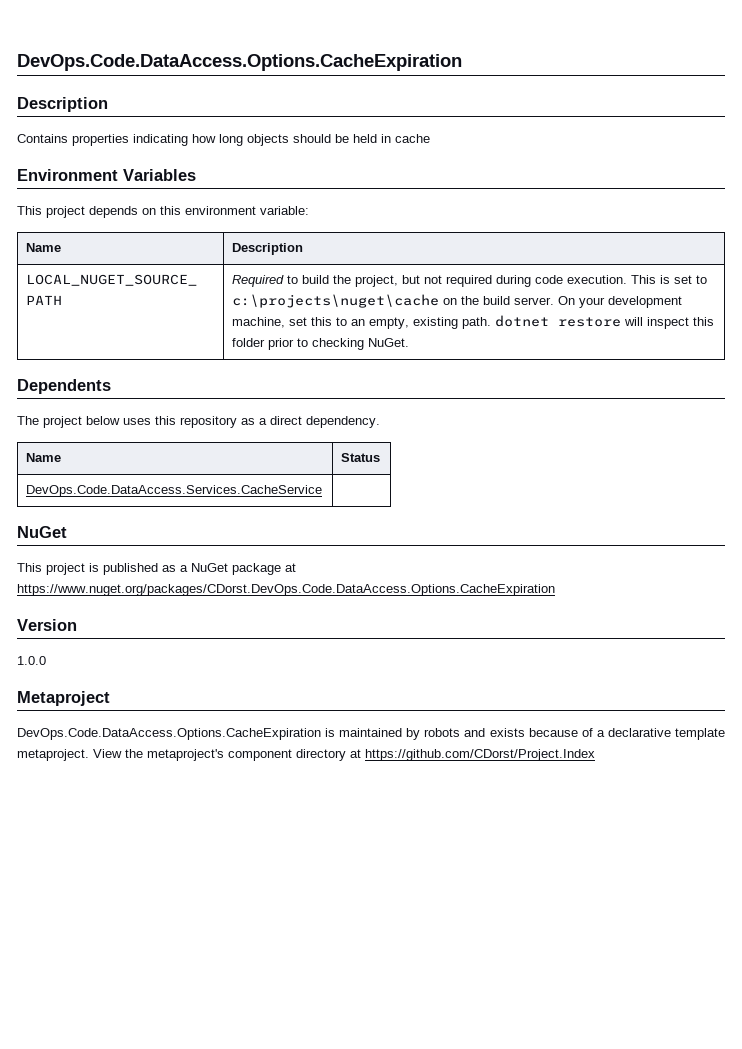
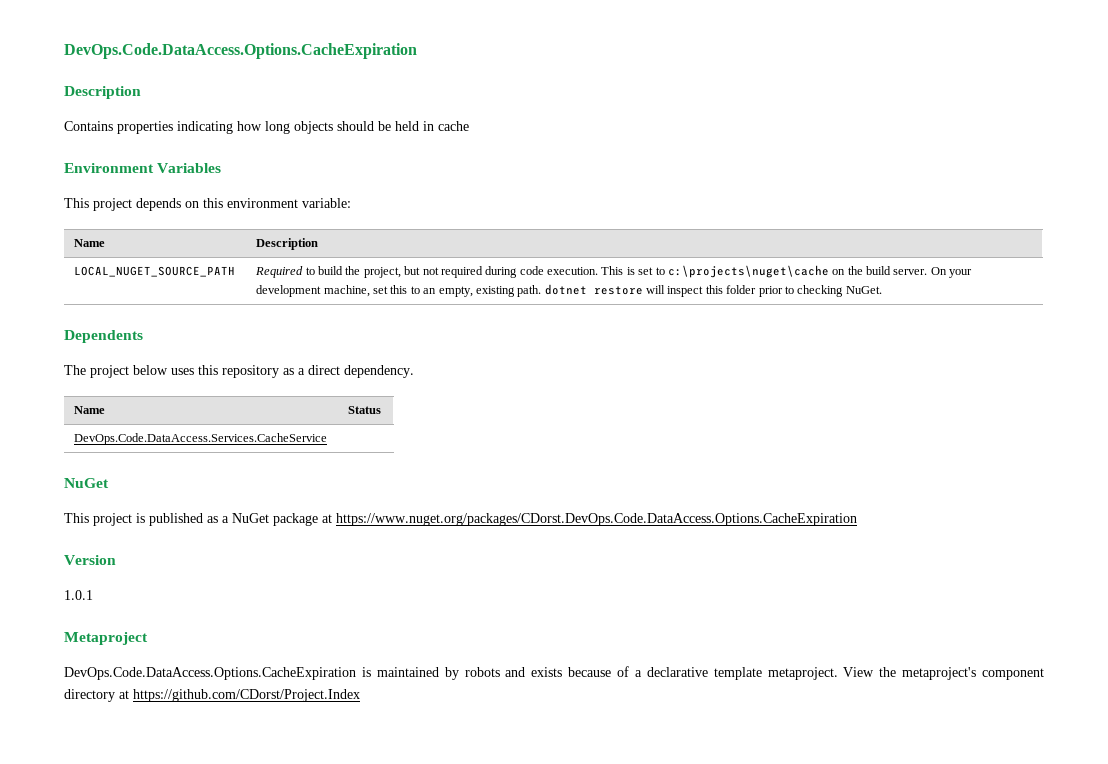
[17,656,46,665] 1.0.0 -> [64,590,93,600] 1.0.1

